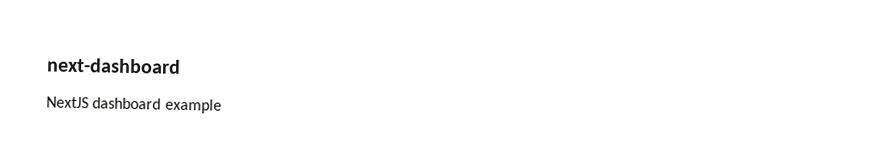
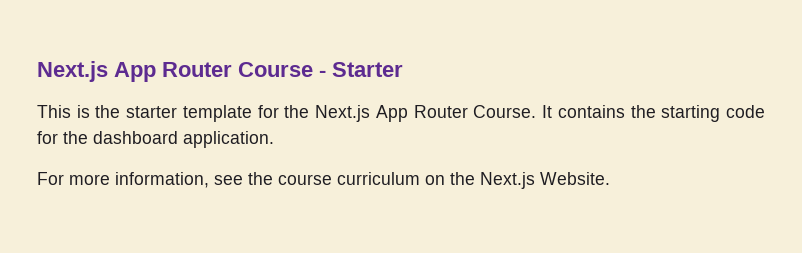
[46,57,181,74] [46,96,222,114] next-dashboard // NextJS dashboard example -> [37,61,403,82] [37,105,766,122] [37,131,274,148] [37,172,610,189] Next.js App Router Course - Starter // This is the starter template for the Next.js App Router Course. It contains the starting code for the dashboard application. // For more information, see the course curriculum on the Next.js Website.

